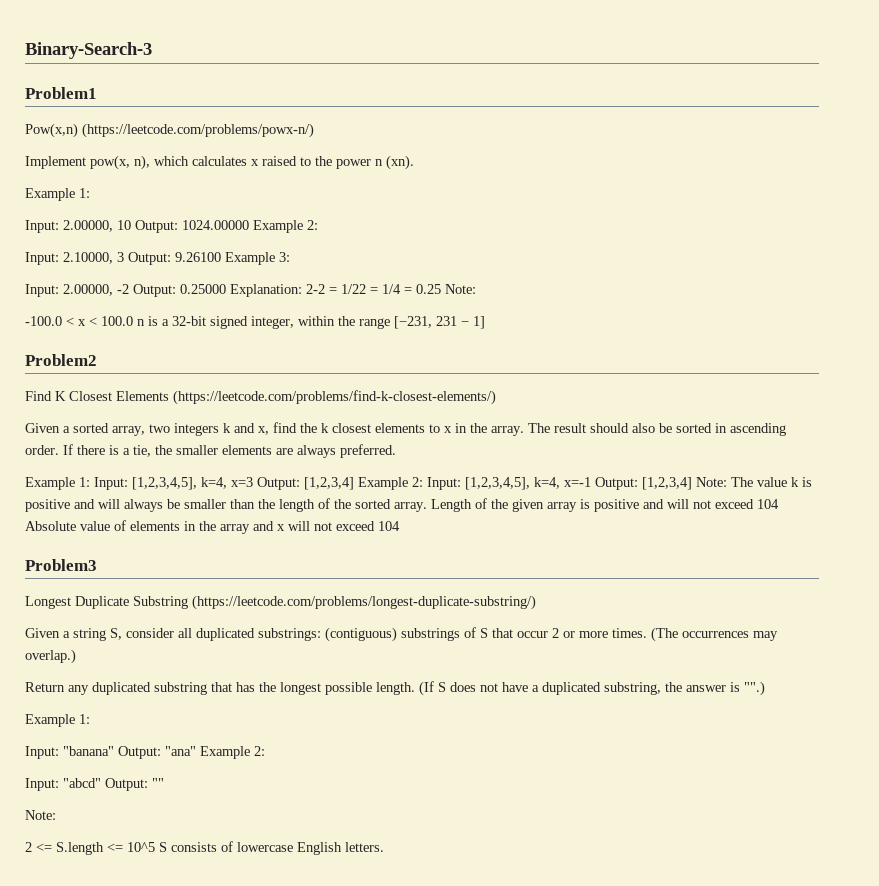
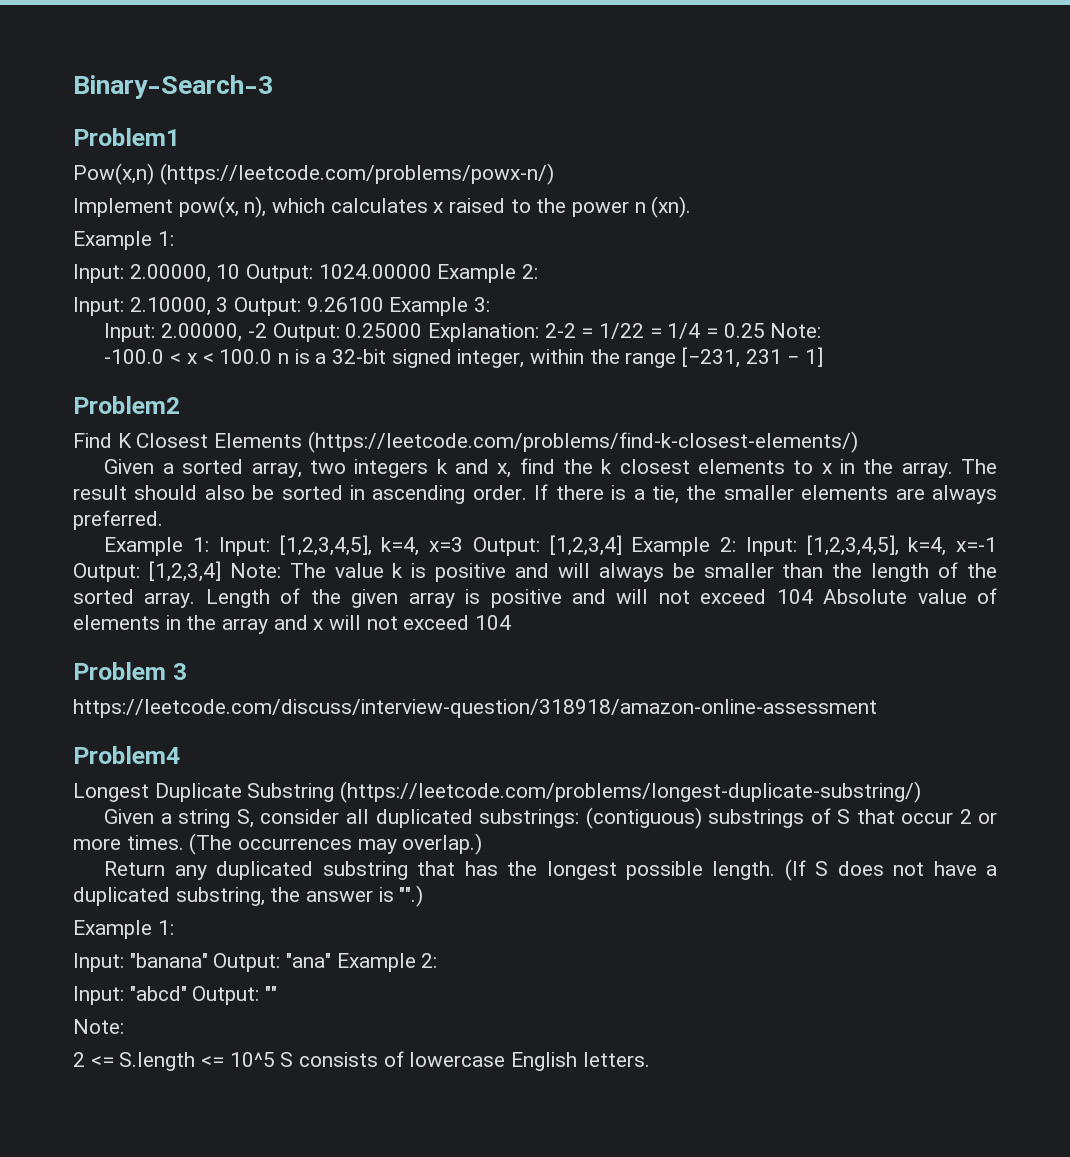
[25,559,97,571] Problem3 -> [73,662,187,680] [73,699,877,718] [73,746,180,764] Problem 3 // https://leetcode.com/discuss/interview-question/318918/amazon-online-assessment // Problem4

